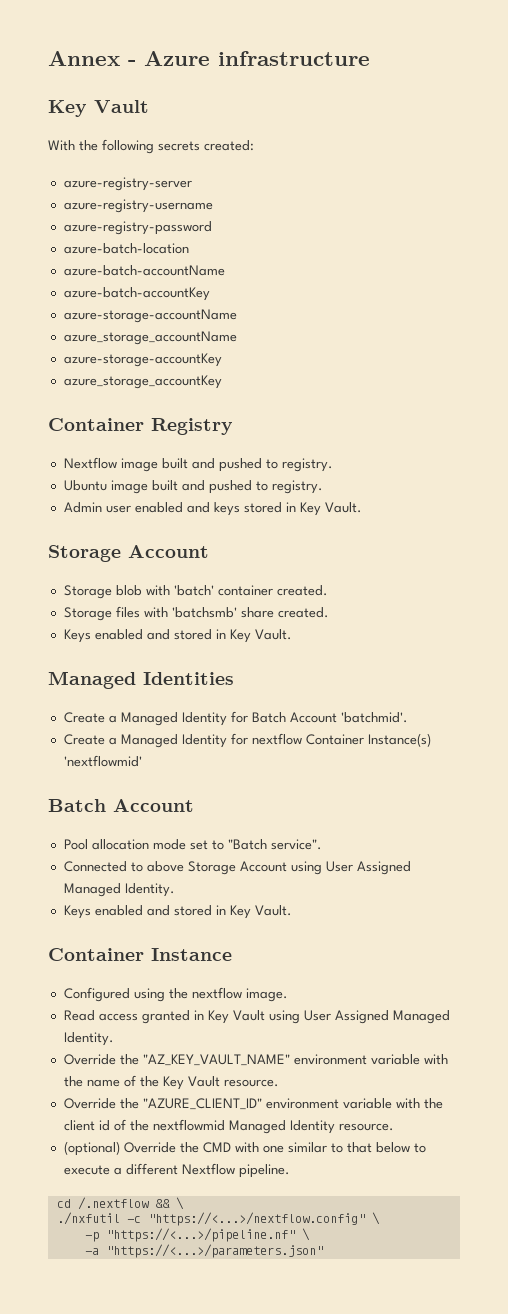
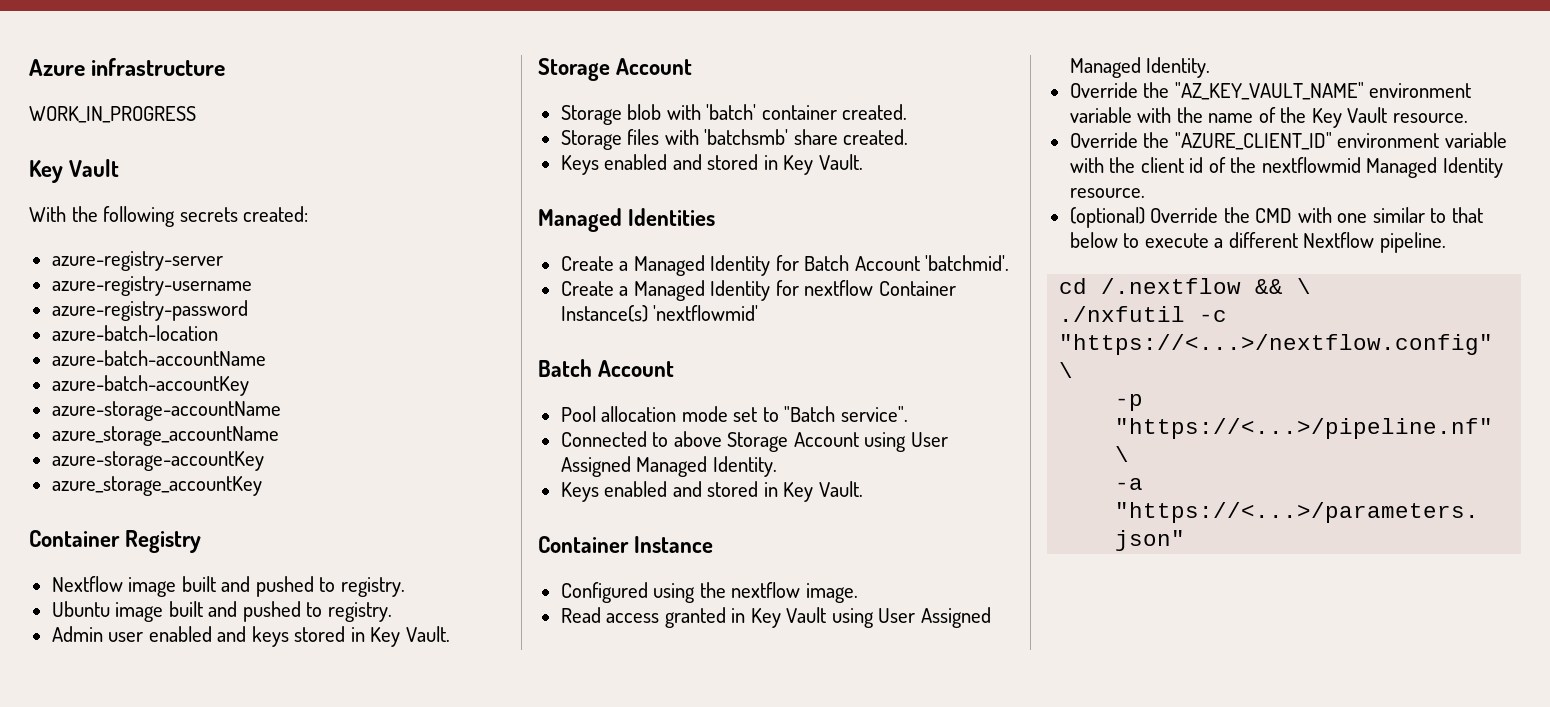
[48,51,136,66] Annex - -> (29, 67) none
(370, 58) none -> [29,106,196,123] // WORK_IN_PROGRESS

